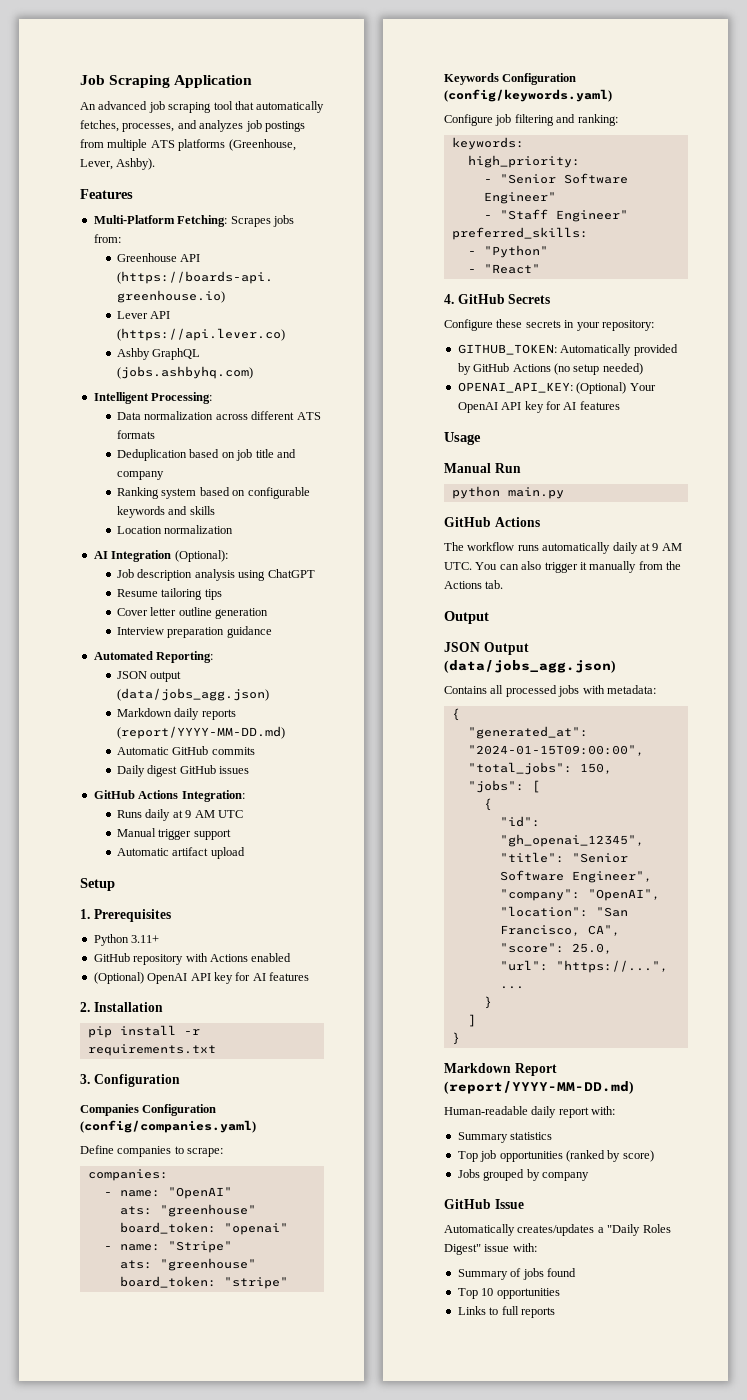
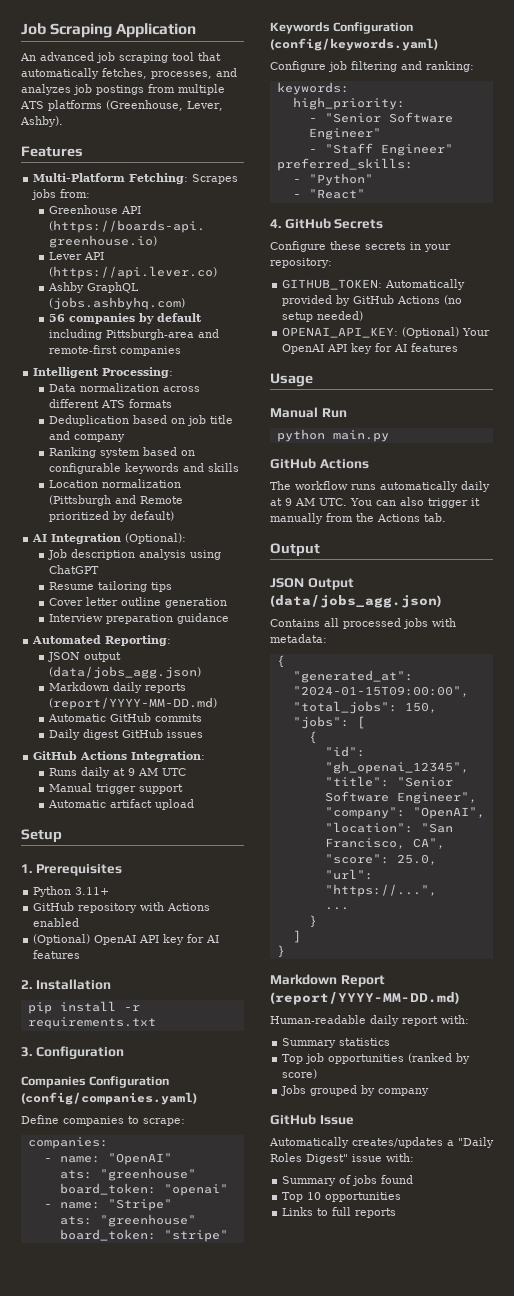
(254, 372) none -> [48,313,202,324] [48,329,219,340] [48,345,181,356] // 56 companies by default including Pittsburgh-area and remote-first companies
(234, 529) none -> [48,495,183,506] [48,511,174,522] (Pittsburgh and Remote prioritized by default)

